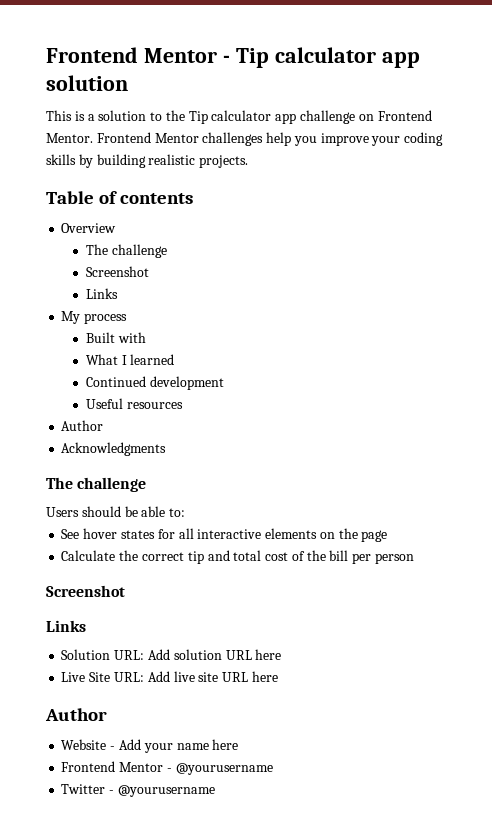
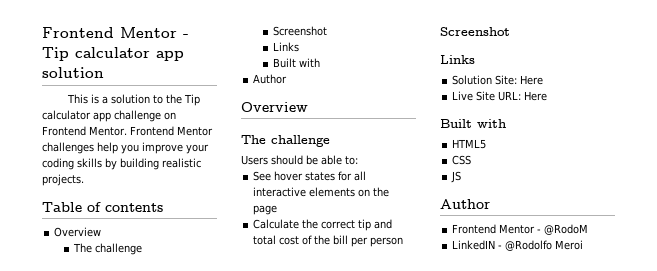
[61,311,128,324] [85,332,146,343] [85,354,175,365] [85,376,224,390] [85,398,183,409] [61,420,104,431] [61,442,167,456] // My process // Built with // What I learned // Continued development // Useful resources // Author // Acknowledgments -> [273,58,321,68] [253,74,288,84] [241,102,308,112] // Built with // Author // Overview
[114,649,282,660] [61,671,278,682] [45,708,107,721] [61,739,239,753] [61,761,273,775] [61,784,215,797] URL: Add solution URL here // Live Site URL: Add live site URL here // Author // Website - Add your name here // Frontend Mentor - @yourusername // Twitter - @yourusername -> [495,75,544,85] [452,91,548,101] [440,119,506,128] [452,139,487,149] [452,155,472,165] [451,171,462,183] [440,199,490,209] [452,224,589,235] [452,240,584,251] Site: Here // Live Site URL: Here // Built with // HTML5 // CSS // JS // Author // Frontend Mentor - @RodoM // LinkedIN - @Rodolfo Meroi

